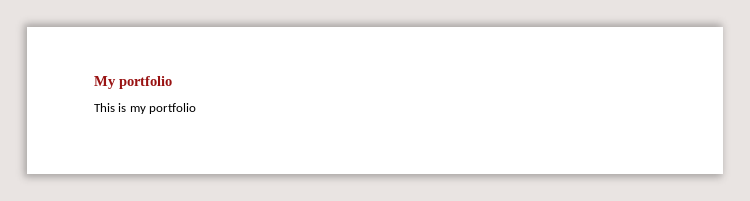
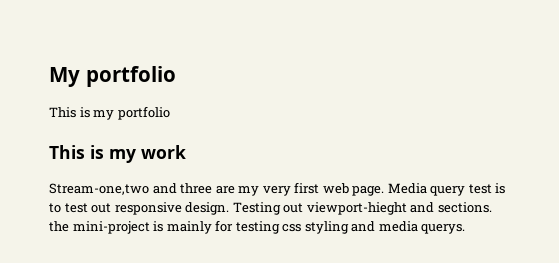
(197, 108) none -> [49,145,186,163] [49,182,506,196] [49,202,492,215] [49,220,466,234] // This is my work // Stream-one,two and three are my very first web page. Media query test is to test out responsive design. Testing out viewport-hieght and sections. the mini-project is mainly for testing css styling and media querys.

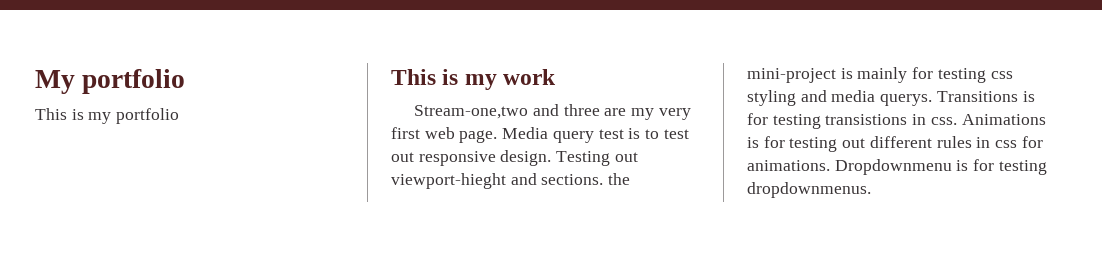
(466, 229) none -> [936,91,1035,102] [747,113,1046,129] [747,136,1043,152] [747,159,1047,175] [747,182,871,198] Transitions is for testing transistions in css. Animations is for testing out different rules in css for animations. Dropdownmenu is for testing dropdownmenus.

